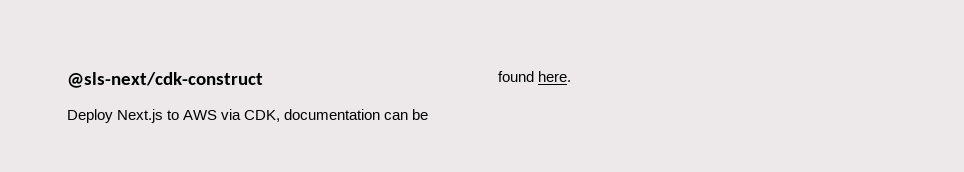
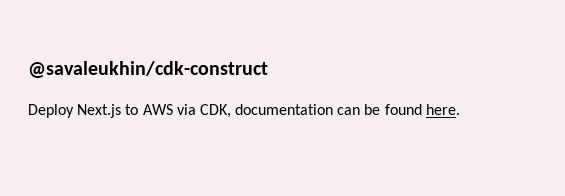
[67,72,263,88] @sls-next/cdk-construct -> [28,61,268,78] @savaleukhin/cdk-construct

